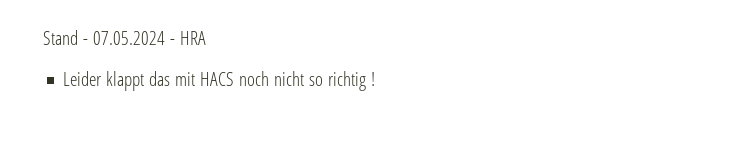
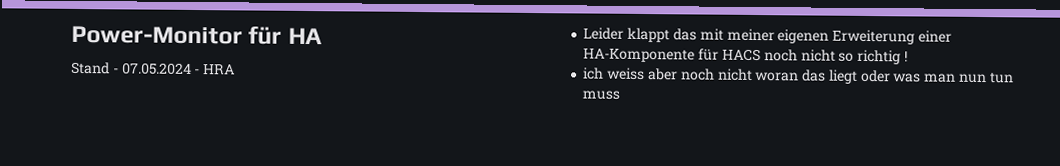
(43, 37) none -> [71,25,322,45] Power-Monitor für HA //
(196, 79) none -> [726,28,952,45] [583,48,720,63] meiner eigenen Erweiterung einer HA-Komponente für
(376, 79) none -> [583,67,1014,84] [582,90,621,100] // ich weiss aber noch nicht woran das liegt oder was man nun tun muss

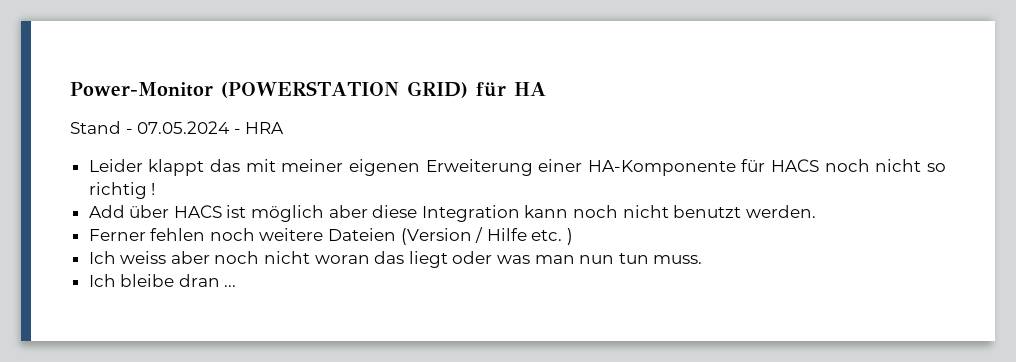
(243, 35) none -> [221,81,468,98] (POWERSTATION GRID)
[583,67,605,80] ich -> [88,205,816,222] [88,227,574,245] [88,251,116,264] Add über HACS ist möglich aber diese Integration kann noch nicht benutzt werden. // Ferner fehlen noch weitere Dateien (Version / Hilfe etc. ) // Ich
[582,90,621,100] muss -> [653,255,703,264] [88,274,237,287] muss. // Ich bleibe dran ...

